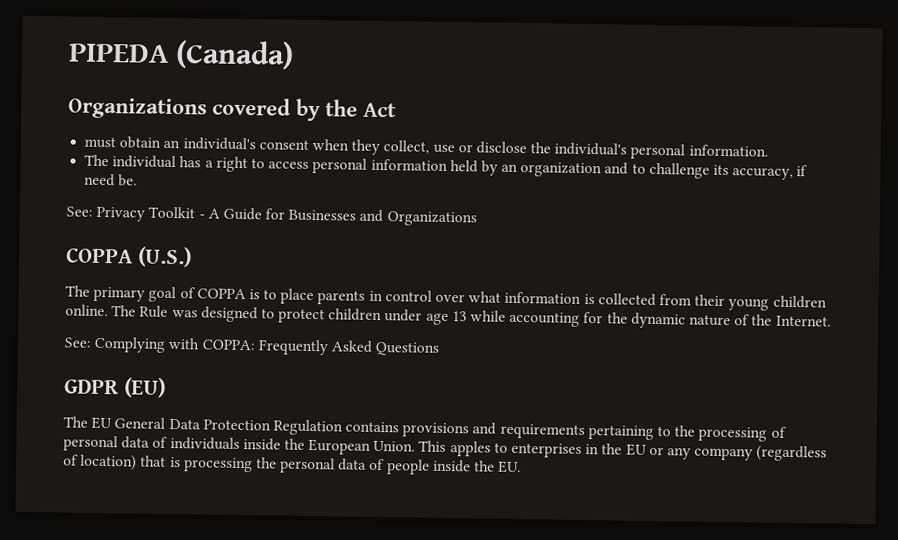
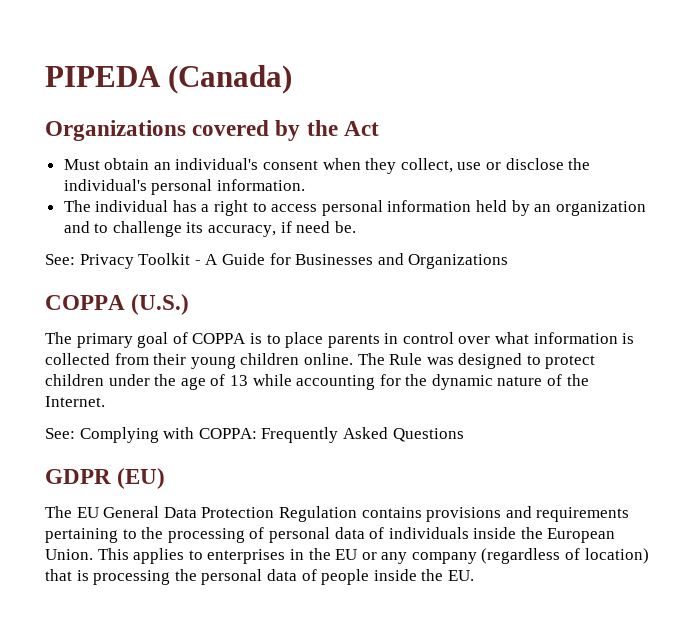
[84,136,117,149] must -> [63,159,100,170] Must
[425,312,449,325] age -> [154,374,226,390] the age of
[449,441,491,457] apples -> [133,548,185,564] applies

